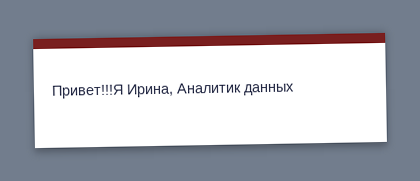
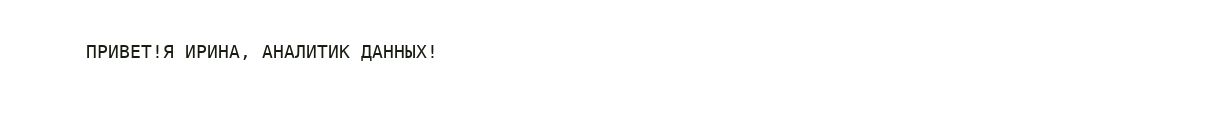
[51,82,295,99] Привет!!!Я Ирина, Аналитик данных -> [86,45,438,61] ПРИВЕТ!Я ИРИНА, АНАЛИТИК ДАННЫХ!

